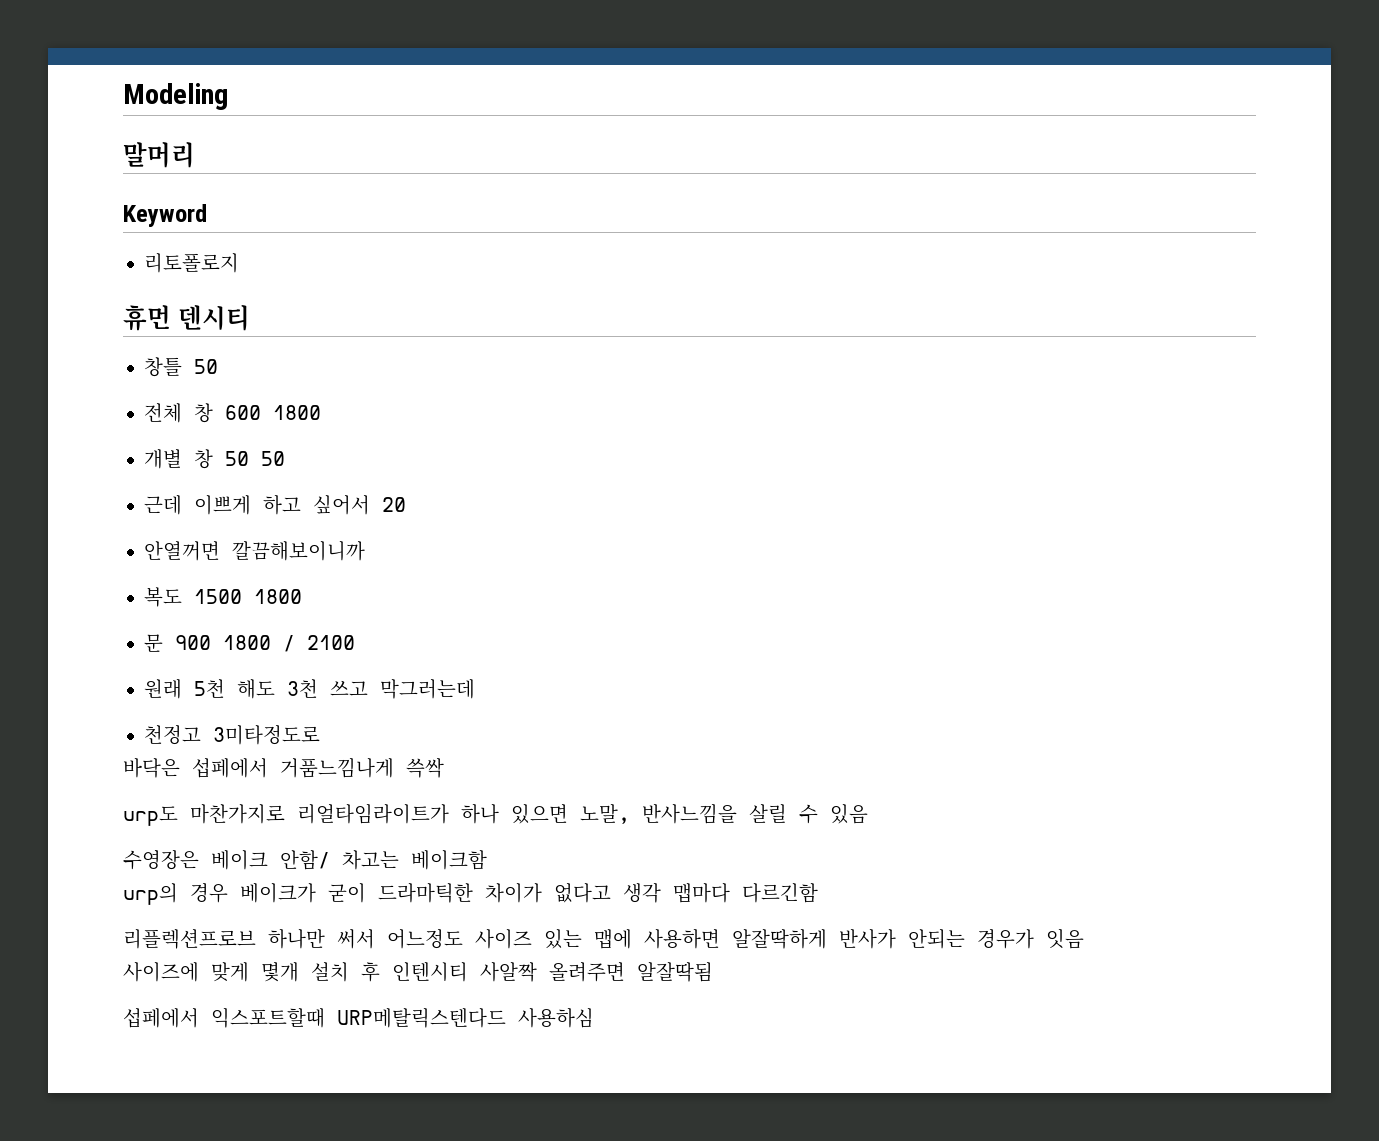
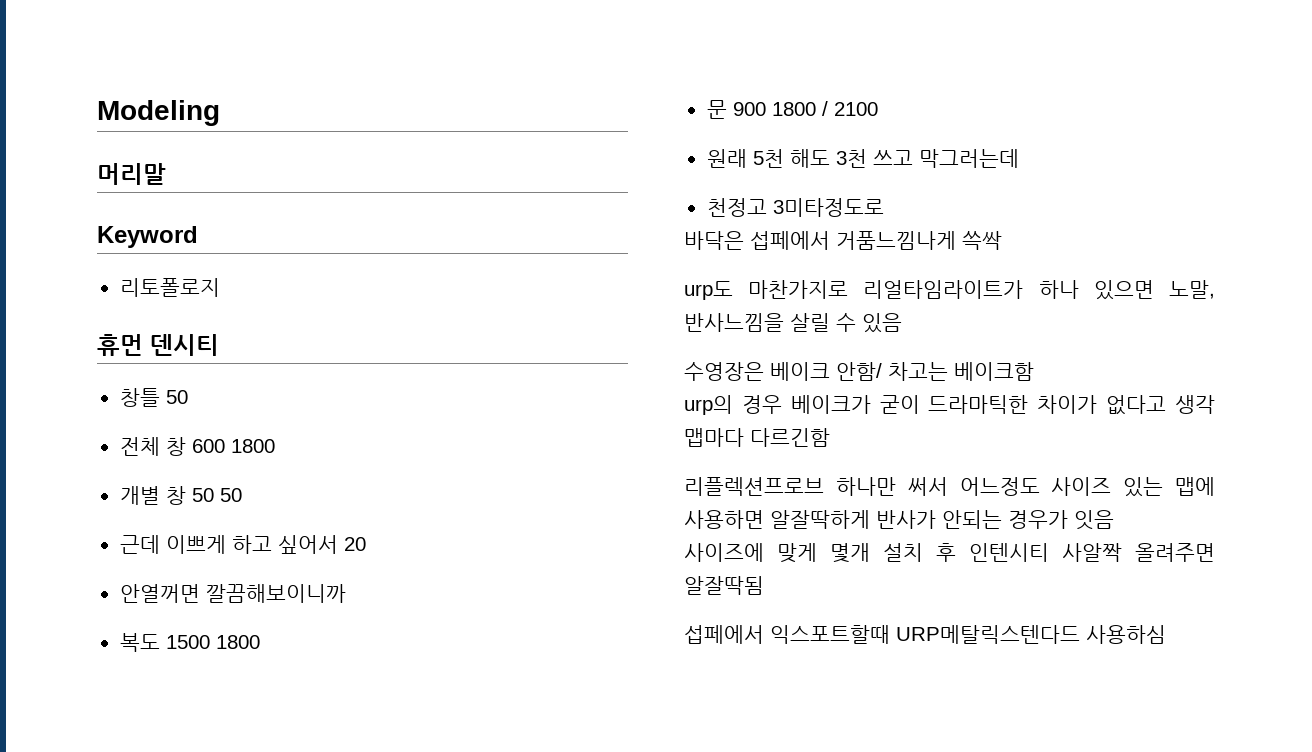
[123,142,195,168] 말머리 -> [97,163,166,185] 머리말

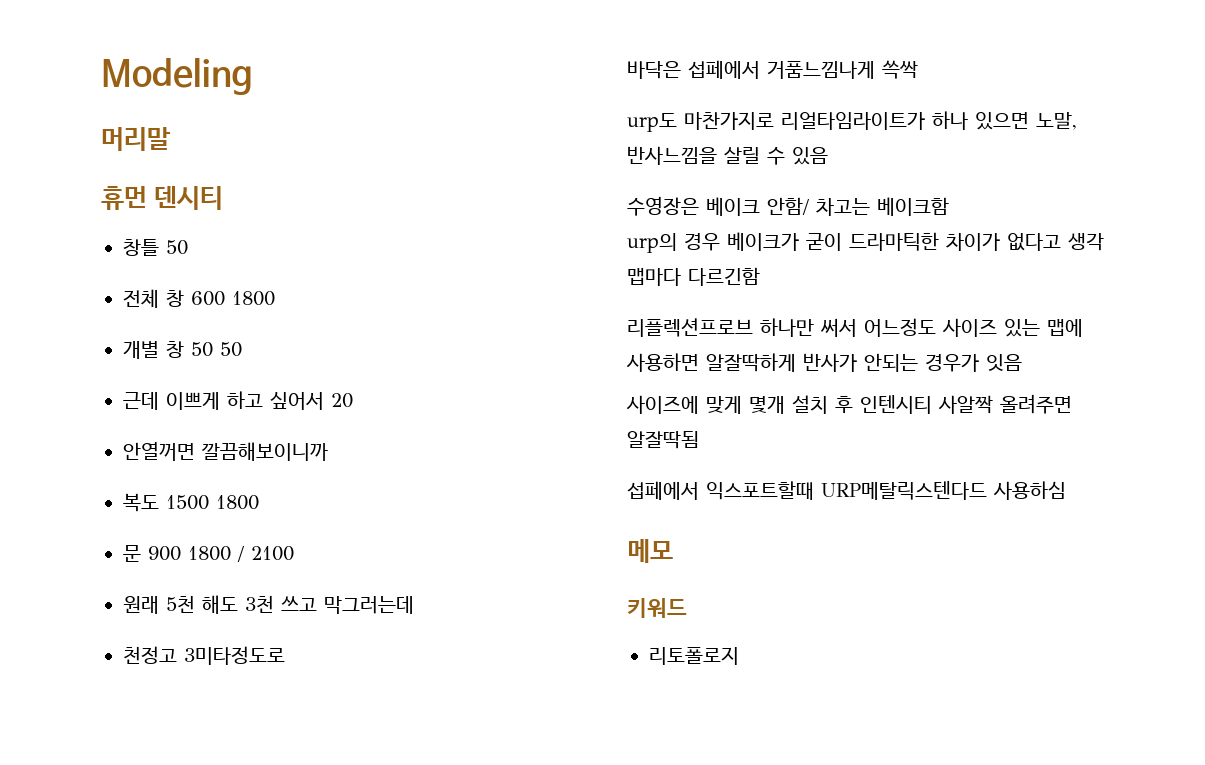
[97,226,198,248] [119,278,220,297] // Keyword // 리토폴로지 -> (171, 139) none
(1166, 634) none -> [627,539,673,563] [627,598,687,618] [649,647,739,665] // 메모 // 키워드 // 리토폴로지

